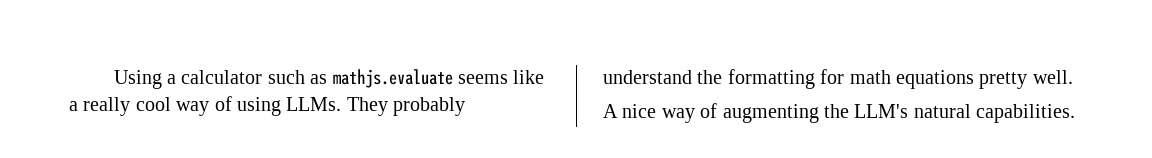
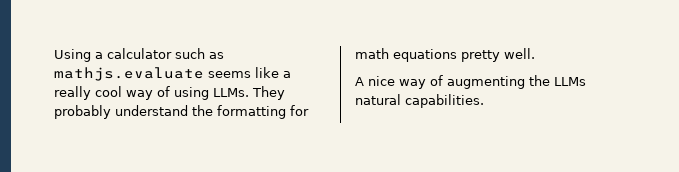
[854,104,909,118] LLM's -> [554,77,586,86] LLMs

